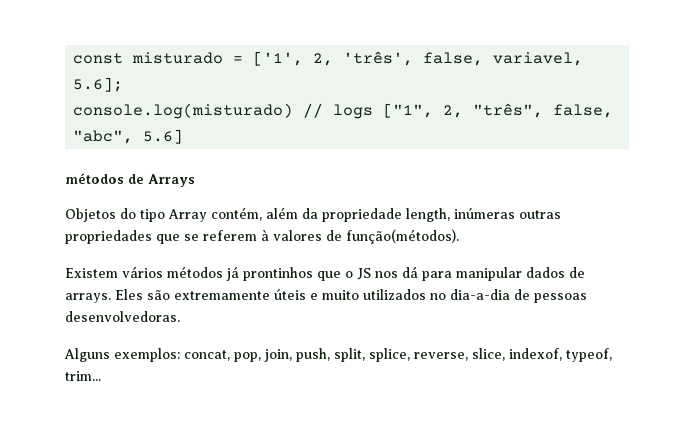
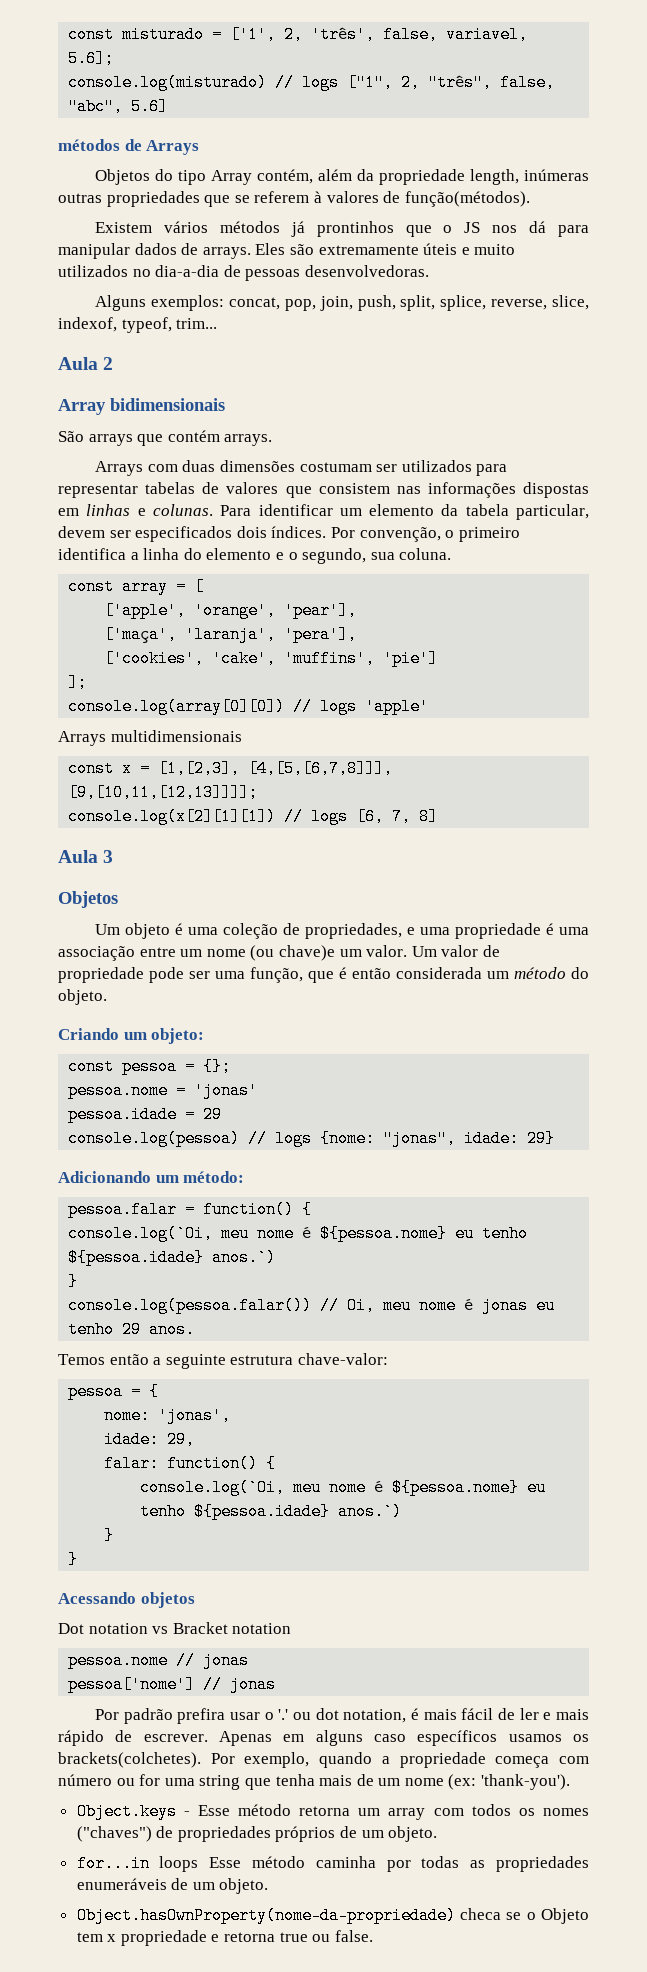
(101, 376) none -> [58,357,114,370] [58,398,225,415] [58,430,273,446] [95,460,508,476] [58,482,589,498] [58,504,589,520] [58,526,520,542] [58,548,452,564] [68,578,205,595] [104,602,358,619] [104,626,358,643] [104,650,439,667] [68,674,88,691] [68,698,430,715] [58,730,242,746] [68,760,394,777] [68,784,259,801] [68,808,439,825] [58,850,114,863] [58,891,118,908] [95,923,589,939] [58,945,500,961] [58,967,589,983] [58,989,107,1005] [58,1028,205,1044] [68,1058,232,1075] [68,1082,259,1099] [68,1106,223,1123] [68,1130,556,1147] [58,1171,245,1183] [68,1201,313,1218] [68,1225,529,1242] [68,1249,277,1266] [68,1273,79,1290] [68,1297,556,1314] [68,1321,196,1338] [58,1353,388,1369] [68,1383,160,1400] [104,1407,232,1424] [104,1431,196,1448] [104,1455,277,1472] [140,1479,547,1496] [140,1503,403,1520] [104,1527,115,1544] [68,1551,79,1568] [58,1592,195,1608] [58,1622,292,1634] [68,1652,250,1669] [68,1676,277,1693] [95,1708,589,1724] [58,1730,589,1746] [58,1752,589,1768] [58,1774,571,1790] [76,1803,589,1820] [76,1826,438,1842] [76,1855,589,1872] [76,1878,269,1894] [76,1907,589,1924] [76,1930,373,1946] // Aula 2 // Array bidimensionais // São arrays que contém arrays. // Arrays com duas dimensões costumam ser utilizados para representar tabelas de valores que consistem nas informações dispostas em linhas e colunas. Para identificar um elemento da tabela particular, devem ser especificados dois índices. Por convenção, o primeiro identifica a linha do elemento e o segundo, sua coluna. // const array = [ // ['apple', 'orange', 'pear'], // ['maça', 'laranja', 'pera'], // ['cookies', 'cake', 'muffins', 'pie'] // ]; // console.log(array[0][0]) // logs 'apple' // Arrays multidimensionais // const x = [1,[2,3], [4,[5,[6,7,8]]], [9,[10,11,[12,13]]]]; // console.log(x[2][1][1]) // logs [6, 7, 8] // Aula 3 // Objetos // Um objeto é uma coleção de propriedades, e uma propriedade é uma associação entre um nome (ou chave)e um valor. Um valor de propriedade pode ser uma função, que é então considerada um método do objeto. // Criando um objeto: // const pessoa = {}; // pessoa.nome = 'jonas' // pessoa.idade = 29 // console.log(pessoa) // logs {nome: "jonas", idade: 29} // Adicionando um método: // pessoa.falar = function() { // console.log(`Oi, meu nome é ${pessoa.nome} eu tenho ${pessoa.idade} anos.`) // } // console.log(pessoa.falar()) // Oi, meu nome é jonas eu tenho 29 anos. // Temos então a seguinte estrutura chave-valor: // pessoa = { // nome: 'jonas', // idade: 29, // falar: function() { // console.log(`Oi, meu nome é ${pessoa.nome} eu tenho ${pessoa.idade} anos.`) // } // } // Acessando objetos // Dot notation vs Bracket notation // pessoa.nome // jonas // pessoa['nome'] // jonas // Por padrão prefira usar o '.' ou dot notation, é mais fácil de ler e mais rápido de escrever. Apenas em alguns caso específicos usamos os brackets(colchetes). Por exemplo, quando a propriedade começa com número ou for uma string que tenha mais de um nome (ex: 'thank-you'). // Object.keys - Esse método retorna um array com todos os nomes ("chaves") de propriedades próprios de um objeto. // for...in loops Esse método caminha por todas as propriedades enumeráveis de um objeto. // Object.hasOwnProperty(nome-da-propriedade) checa se o Objeto tem x propriedade e retorna true ou false.

